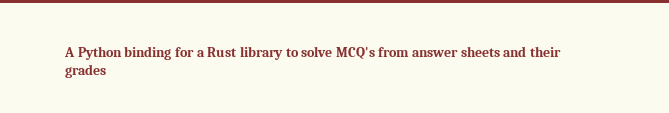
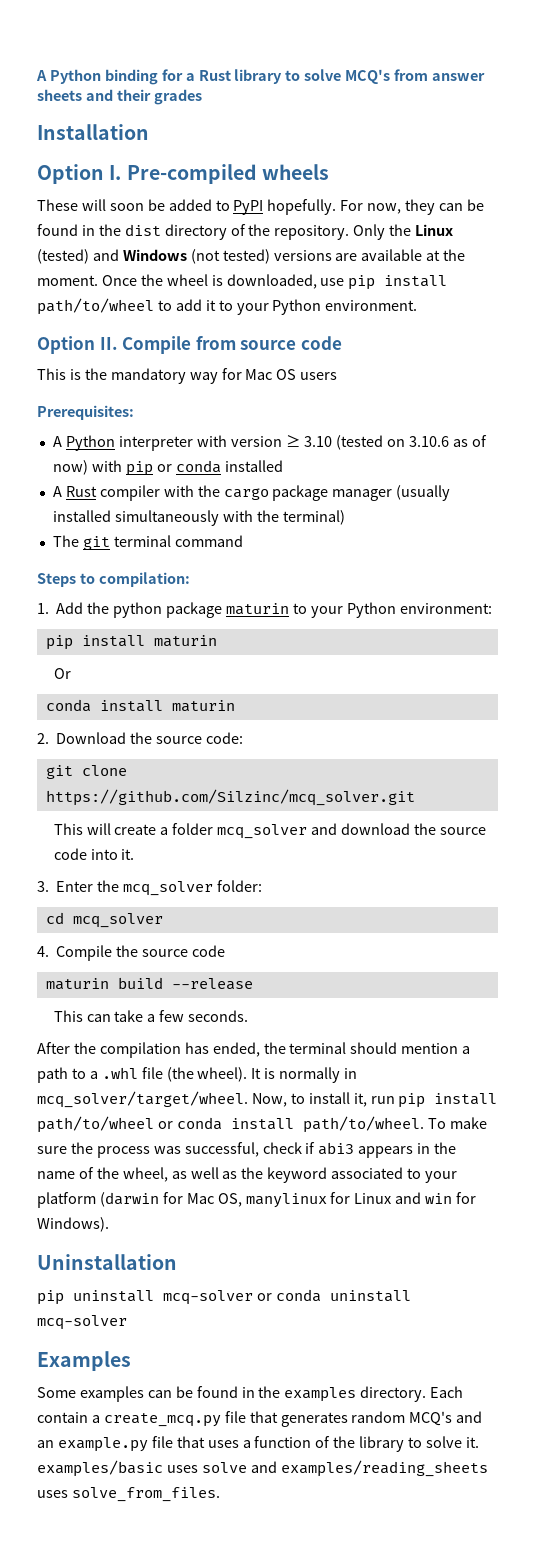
(106, 71) none -> [37,124,149,140] [37,164,329,184] [37,199,484,215] [37,224,454,240] [37,249,466,264] [37,274,448,290] [37,298,418,315] [37,336,342,354] [37,368,338,384] [37,405,134,420] [52,435,488,451] [52,460,283,476] [52,485,451,501] [52,510,345,526] [52,535,243,550] [37,572,190,587] [37,602,492,618] [45,635,217,650] [53,668,71,679] [45,699,235,712] [37,732,243,744] [45,765,127,779] [45,789,415,806] [53,823,486,839] [53,848,135,860] [37,880,262,896] [45,912,163,928] [37,945,225,961] [45,977,253,990] [53,1010,249,1022] [37,1042,471,1058] [37,1067,358,1083] [37,1091,498,1108] [37,1116,487,1133] [37,1142,457,1158] [37,1167,458,1183] [37,1192,477,1208] [37,1217,109,1232] [37,1254,177,1270] [37,1289,411,1305] [37,1315,127,1330] [37,1351,131,1371] [37,1386,464,1402] [37,1411,483,1427] [37,1436,479,1452] [37,1460,488,1477] [37,1487,220,1502] // Installation // Option I. Pre-compiled wheels // These will soon be added to PyPI hopefully. For now, they can be found in the dist directory of the repository. Only the Linux (tested) and Windows (not tested) versions are available at the moment. Once the wheel is downloaded, use pip install path/to/wheel to add it to your Python environment. // Option II. Compile from source code // This is the mandatory way for Mac OS users // Prerequisites: // A Python interpreter with version ≥ 3.10 (tested on 3.10.6 as of now) with pip or conda installed // A Rust compiler with the cargo package manager (usually installed simultaneously with the terminal) // The git terminal command // Steps to compilation: // 1. Add the python package maturin to your Python environment: // pip install maturin // Or // conda install maturin // 2. Download the source code: // git clone https://github.com/Silzinc/mcq_solver.git // This will create a folder mcq_solver and download the source code into it. // 3. Enter the mcq_solver folder: // cd mcq_solver // 4. Compile the source code // maturin build --release // This can take a few seconds. // After the compilation has ended, the terminal should mention a path to a .whl file (the wheel). It is normally in mcq_solver/target/wheel. Now, to install it, run pip install path/to/wheel or conda install path/to/wheel. To make sure the process was successful, check if abi3 appears in the name of the wheel, as well as the keyword associated to your platform (darwin for Mac OS, manylinux for Linux and win for Windows). // Uninstallation // pip uninstall mcq-solver or conda uninstall mcq-solver // Examples // Some examples can be found in the examples directory. Each contain a create_mcq.py file that generates random MCQ's and an example.py file that uses a function of the library to solve it. examples/basic uses solve and examples/reading_sheets uses solve_from_files.

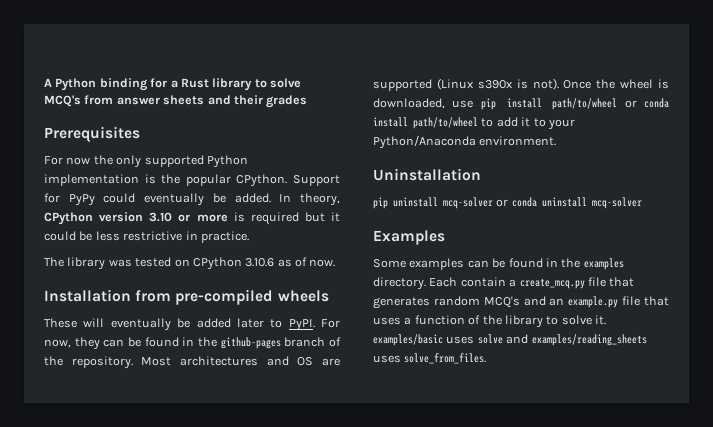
[37,124,149,140] [37,164,257,184] Installation // Option I. Pre-compiled -> [44,126,140,142] [44,155,248,168] [44,174,340,187] [44,193,340,206] [44,212,340,225] [44,231,249,243] [44,257,336,270] [44,289,274,305] Prerequisites // For now the only supported Python implementation is the popular CPython. Support for PyPy could eventually be added. In theory, CPython version 3.10 or more is required but it could be less restrictive in practice. // The library was tested on CPython 3.10.6 as of now. // Installation from pre-compiled
[109,203,144,211] soon -> [110,318,171,331] eventually
[215,199,337,215] to PyPI hopefully. -> [236,318,315,331] later to PyPI.
[124,224,227,240] dist directory -> [220,337,326,349] github-pages branch
[353,224,454,240] [37,249,466,264] [37,275,98,286] Only the Linux (tested) and Windows (not tested) versions are available at the moment. -> [141,356,340,366] [373,78,559,91] Most architectures and OS are supported (Linux s390x is not).
(154, 306) none -> [624,98,669,108] [373,117,478,129] or conda install path/to/wheel
[272,299,322,315] Python -> [373,135,476,149] Python/Anaconda
[37,336,342,354] [37,368,338,384] [37,405,134,420] [52,435,488,451] [52,460,283,476] [52,485,451,501] [52,510,345,526] [52,535,243,550] [37,572,190,587] [37,602,492,618] [45,635,217,650] [53,668,71,679] [45,699,235,712] [37,732,243,744] [45,765,127,779] [45,789,415,806] [53,823,486,839] [53,848,135,860] [37,880,262,896] [45,912,163,928] [37,945,225,961] [45,977,253,990] [53,1010,249,1022] [37,1042,471,1058] [37,1067,358,1083] [37,1091,498,1108] [37,1116,487,1133] [37,1142,457,1158] [37,1167,458,1183] [37,1192,477,1208] [37,1217,109,1232] // Option II. Compile from source code // This is the mandatory way for Mac OS users // Prerequisites: // A Python interpreter with version ≥ 3.10 (tested on 3.10.6 as of now) with pip or conda installed // A Rust compiler with the cargo package manager (usually installed simultaneously with the terminal) // The git terminal command // Steps to compilation: // 1. Add the python package maturin to your Python environment: // pip install maturin // Or // conda install maturin // 2. Download the source code: // git clone https://github.com/Silzinc/mcq_solver.git // This will create a folder mcq_solver and download the source code into it. // 3. Enter the mcq_solver folder: // cd mcq_solver // 4. Compile the source code // maturin build --release // This can take a few seconds. // After the compilation has ended, the terminal should mention a path to a .whl file (the wheel). It is normally in mcq_solver/target/wheel. Now, to install it, run pip install path/to/wheel or conda install path/to/wheel. To make sure the process was successful, check if abi3 appears in the name of the wheel, as well as the keyword associated to your platform (darwin for Mac OS, manylinux for Linux and win for Windows). -> (557, 141) none

